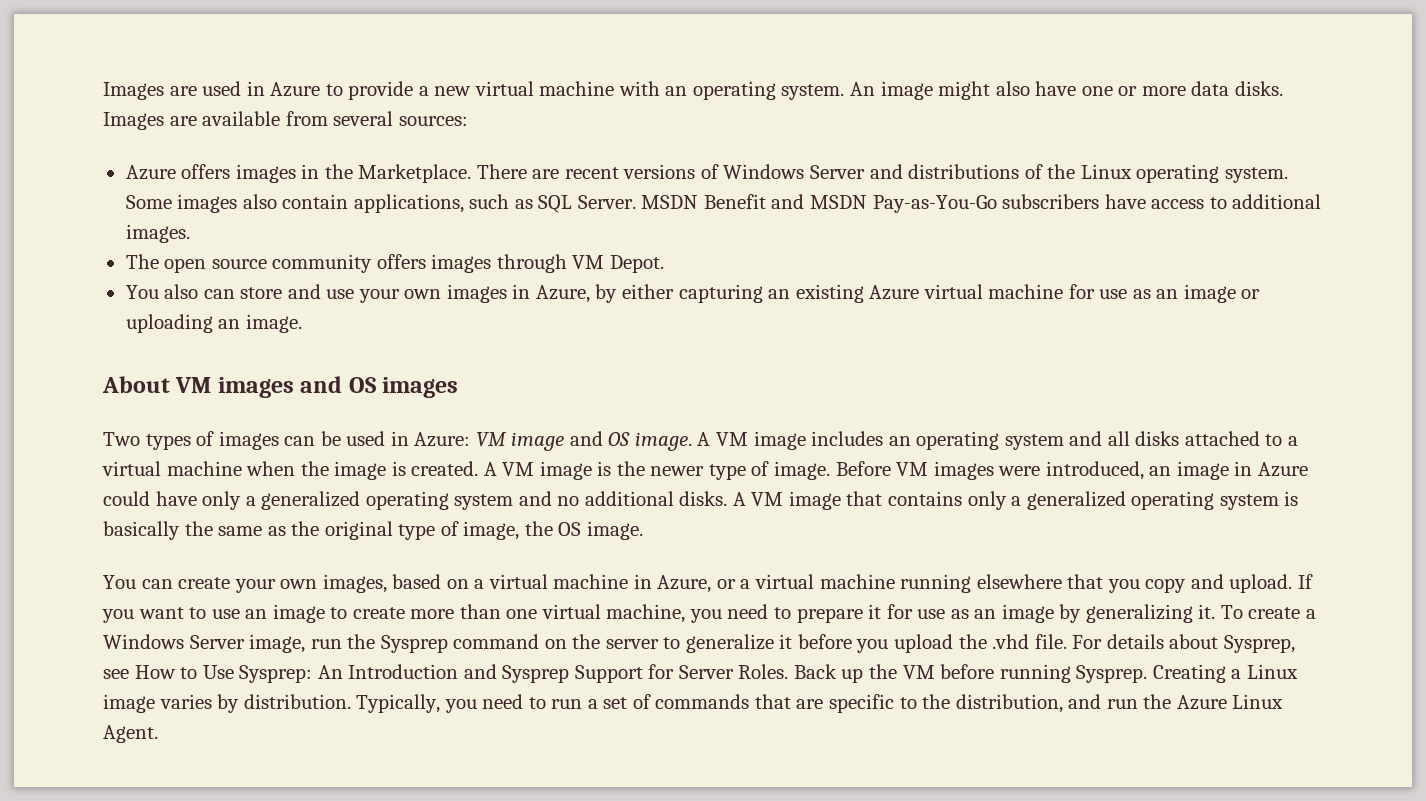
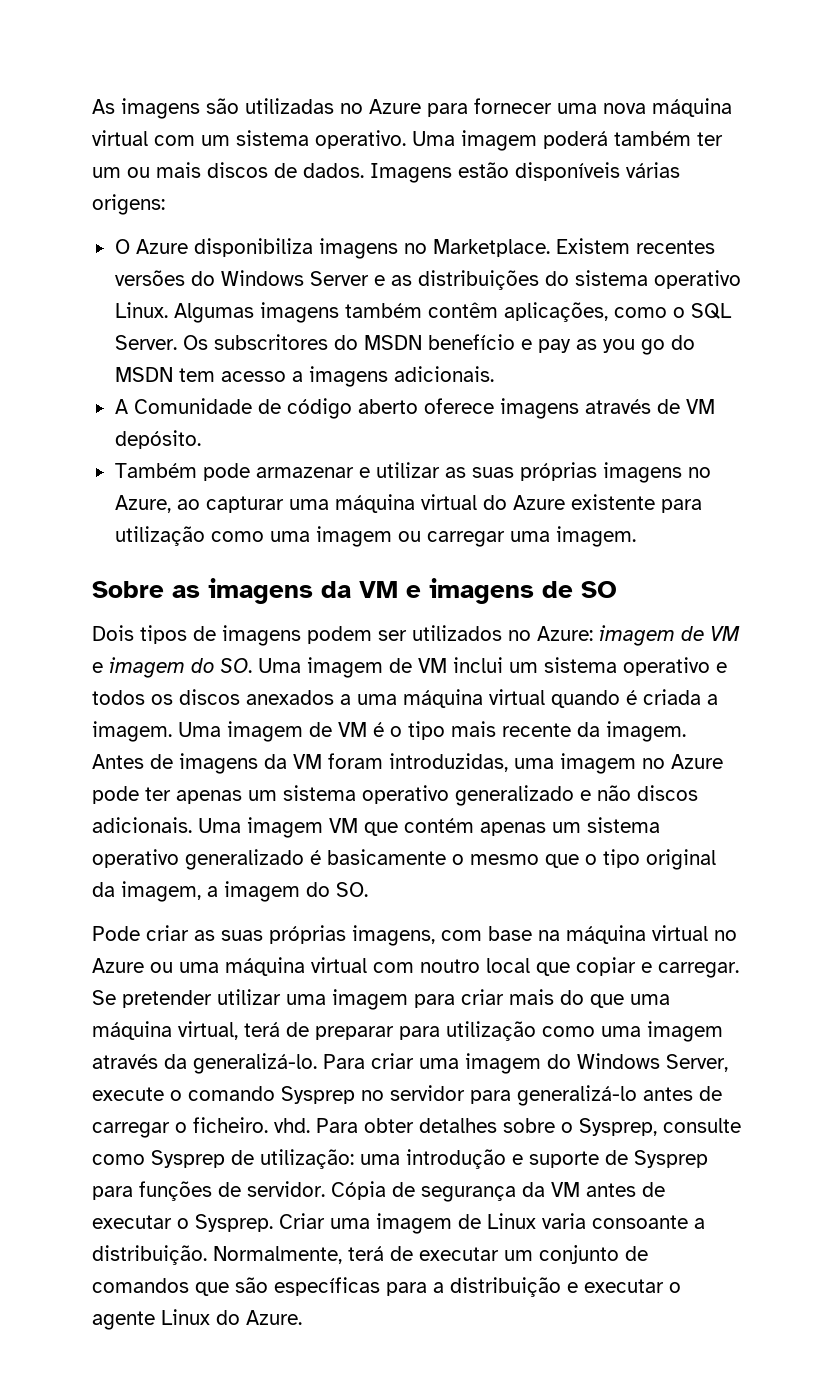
[103,81,1283,100] [103,111,468,130] [125,164,1288,183] [125,194,1322,213] [125,224,190,243] [125,254,664,273] [125,284,1261,303] [125,314,302,333] [102,376,459,398] [103,431,1298,451] [102,461,1308,480] [103,491,1299,510] [103,521,643,540] [103,574,1313,593] [102,604,1316,623] [103,634,1295,653] [103,664,1298,683] [103,694,1284,713] [103,725,158,743] Images are used in Azure to provide a new virtual machine with an operating system. An image might also have one or more data disks. Images are available from several sources: // Azure offers images in the Marketplace. There are recent versions of Windows Server and distributions of the Linux operating system. Some images also contain applications, such as SQL Server. MSDN Benefit and MSDN Pay-as-You-Go subscribers have access to additional images. // The open source community offers images through VM Depot. // You also can store and use your own images in Azure, by either capturing an existing Azure virtual machine for use as an image or uploading an image. // About VM images and OS images // Two types of images can be used in Azure: VM image and OS image. A VM image includes an operating system and all disks attached to a virtual machine when the image is created. A VM image is the newer type of image. Before VM images were introduced, an image in Azure could have only a generalized operating system and no additional disks. A VM image that contains only a generalized operating system is basically the same as the original type of image, the OS image. // You can create your own images, based on a virtual machine in Azure, or a virtual machine running elsewhere that you copy and upload. If you want to use an image to create more than one virtual machine, you need to prepare it for use as an image by generalizing it. To create a Windows Server image, run the Sysprep command on the server to generalize it before you upload the .vhd file. For details about Sysprep, see How to Use Sysprep: An Introduction and Sysprep Support for Server Roles. Back up the VM before running Sysprep. Creating a Linux image varies by distribution. Typically, you need to run a set of commands that are specific to the distribution, and run the Azure Linux Agent. -> [92,98,732,119] [92,130,723,151] [92,162,680,183] [92,194,165,215] [114,238,715,259] [114,270,741,290] [114,302,732,323] [114,334,695,355] [114,366,494,387] [114,398,715,419] [114,430,201,449] [114,462,711,483] [114,494,702,513] [114,526,636,547] [92,578,617,604] [92,625,740,646] [92,657,727,678] [92,689,718,708] [92,721,686,742] [92,753,723,774] [92,785,698,806] [92,817,660,838] [92,849,716,870] [92,881,368,902] [92,925,737,946] [92,957,739,978] [92,989,670,1010] [92,1021,723,1042] [92,1053,728,1074] [92,1085,722,1106] [92,1117,741,1138] [92,1149,708,1169] [92,1181,665,1202] [92,1213,705,1234] [92,1245,648,1265] [92,1277,681,1297] [92,1309,302,1330] As imagens são utilizadas no Azure para fornecer uma nova máquina virtual com um sistema operativo. Uma imagem poderá também ter um ou mais discos de dados. Imagens estão disponíveis várias origens: // O Azure disponibiliza imagens no Marketplace. Existem recentes versões do Windows Server e as distribuições do sistema operativo Linux. Algumas imagens também contêm aplicações, como o SQL Server. Os subscritores do MSDN benefício e pay as you go do MSDN tem acesso a imagens adicionais. // A Comunidade de código aberto oferece imagens através de VM depósito. // Também pode armazenar e utilizar as suas próprias imagens no Azure, ao capturar uma máquina virtual do Azure existente para utilização como uma imagem ou carregar uma imagem. // Sobre as imagens da VM e imagens de SO // Dois tipos de imagens podem ser utilizados no Azure: imagem de VM e imagem do SO. Uma imagem de VM inclui um sistema operativo e todos os discos anexados a uma máquina virtual quando é criada a imagem. Uma imagem de VM é o tipo mais recente da imagem. Antes de imagens da VM foram introduzidas, uma imagem no Azure pode ter apenas um sistema operativo generalizado e não discos adicionais. Uma imagem VM que contém apenas um sistema operativo generalizado é basicamente o mesmo que o tipo original da imagem, a imagem do SO. // Pode criar as suas próprias imagens, com base na máquina virtual no Azure ou uma máquina virtual com noutro local que copiar e carregar. Se pretender utilizar uma imagem para criar mais do que uma máquina virtual, terá de preparar para utilização como uma imagem através da generalizá-lo. Para criar uma imagem do Windows Server, execute o comando Sysprep no servidor para generalizá-lo antes de carregar o ficheiro. vhd. Para obter detalhes sobre o Sysprep, consulte como Sysprep de utilização: uma introdução e suporte de Sysprep para funções de servidor. Cópia de segurança da VM antes de executar o Sysprep. Criar uma imagem de Linux varia consoante a distribuição. Normalmente, terá de executar um conjunto de comandos que são específicas para a distribuição e executar o agente Linux do Azure.

